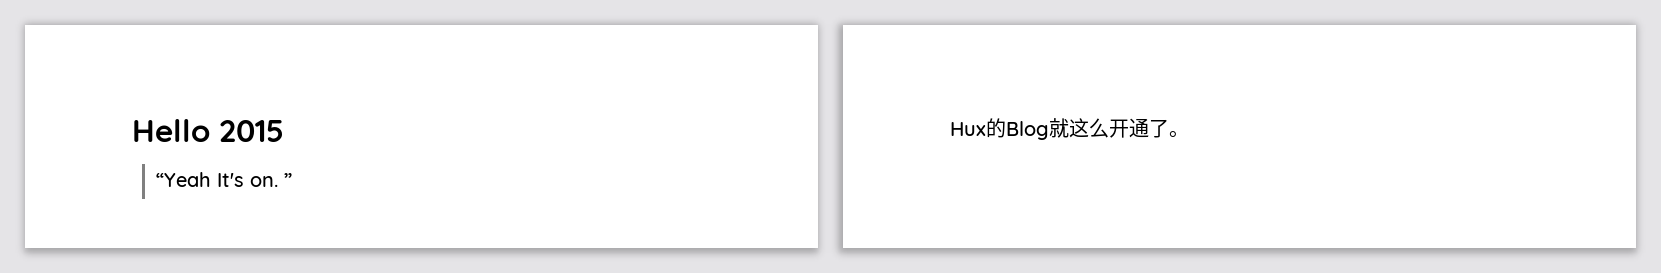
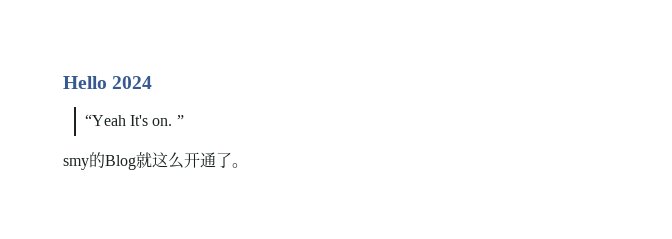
[219,120,284,142] 2015 -> [112,76,153,89] 2024
[950,122,986,136] Hux -> [63,158,89,170] smy

